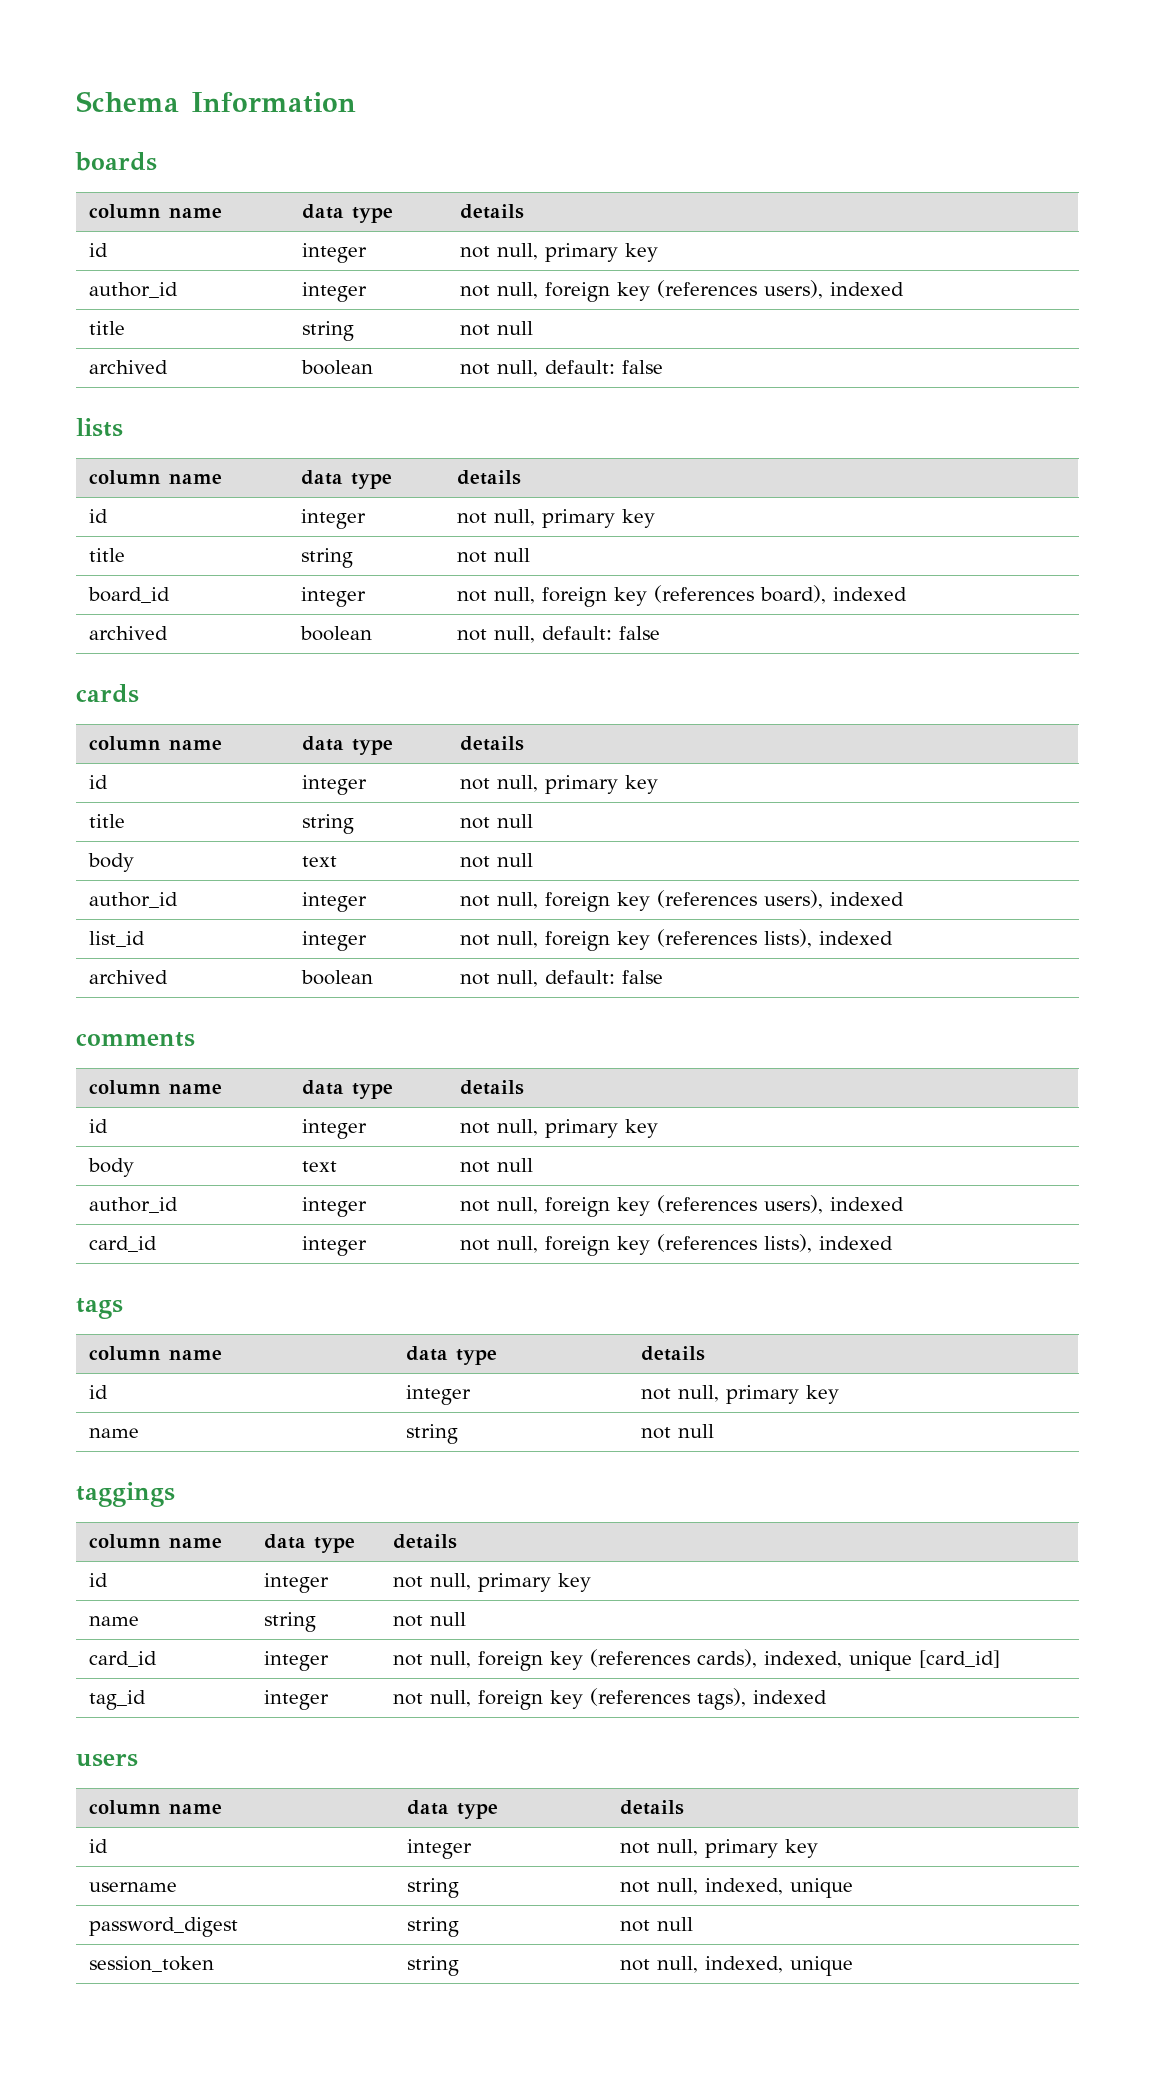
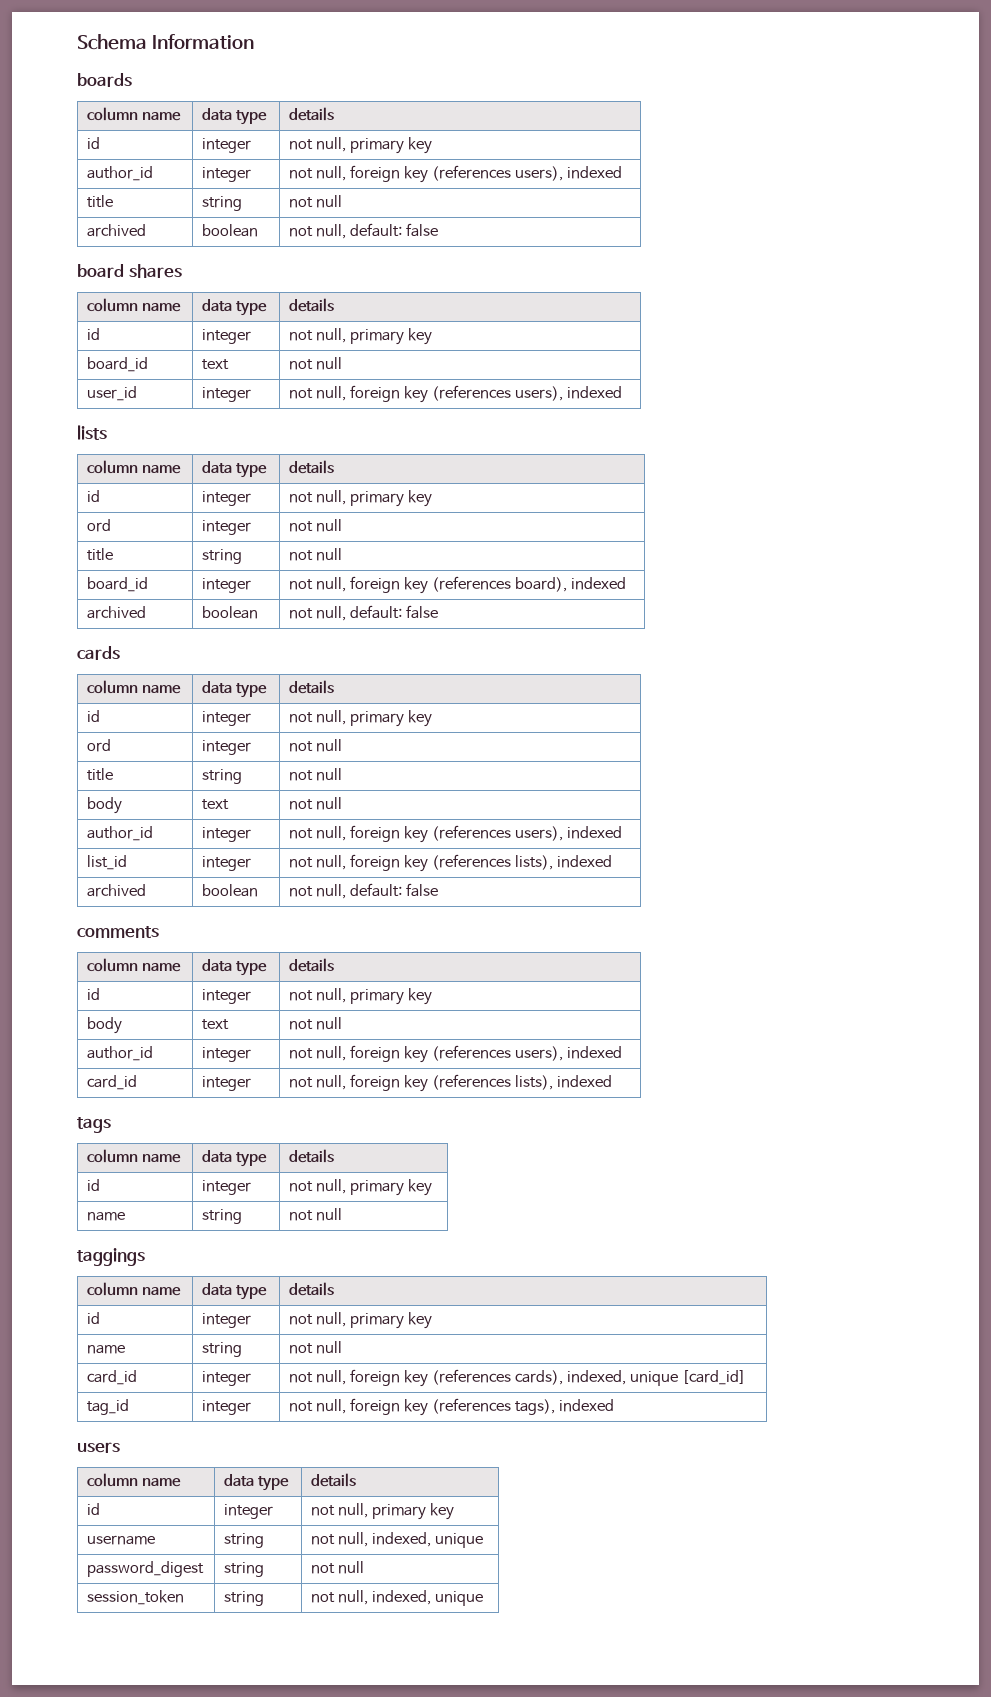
(664, 367) none -> [77,264,182,278] [87,298,182,312] [202,299,268,316] [289,298,335,312] [87,328,101,340] [202,329,252,344] [289,328,433,345] [87,357,149,372] [202,359,230,370] [289,357,343,370] [87,386,138,401] [202,387,252,402] [289,385,622,403] // board shares // column name | data type | details // id | integer | not null, primary key // board_id | text | not null // user_id | integer | not null, foreign key (references users), indexed
(656, 518) none -> [87,519,112,532] [202,520,252,535] [289,519,343,532] // ord | integer | not null
(659, 784) none -> [87,739,112,752] [202,740,252,755] [289,739,343,752] // ord | integer | not null

